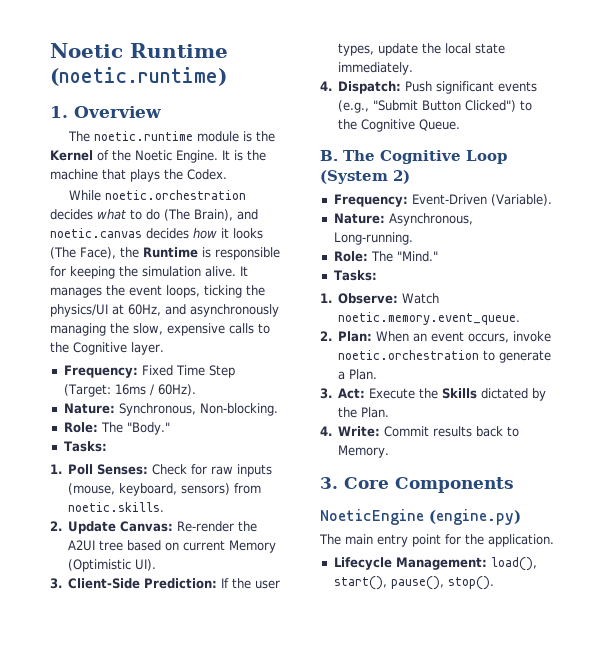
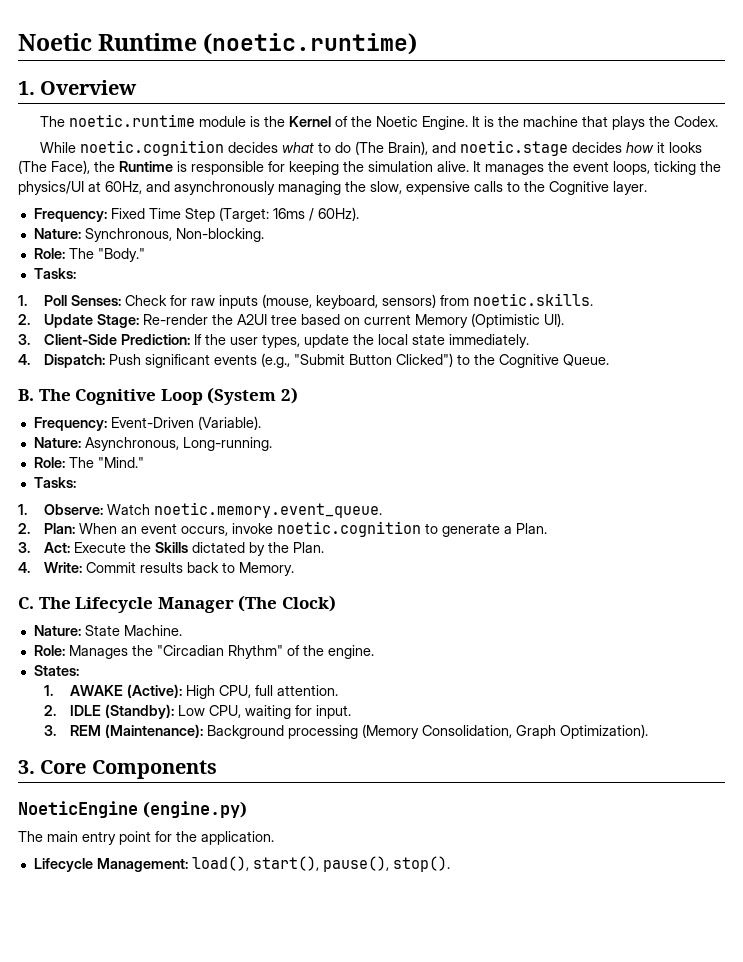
[105,190,247,200] noetic.orchestration -> [80,140,225,156] noetic.cognition
[50,228,142,238] noetic.canvas -> [460,140,569,156] noetic.stage
[120,521,174,532] Canvas: -> [97,314,140,328] Stage:
[338,350,480,360] noetic.orchestration -> [277,521,422,537] noetic.cognition
(390, 451) none -> [18,595,336,613] [33,625,182,636] [33,645,374,659] [33,665,79,676] [44,684,339,699] [44,704,352,719] [44,724,649,739] // C. The Lifecycle Manager (The Clock) // Nature: State Machine. // Role: Manages the "Circadian Rhythm" of the engine. // States: // 1. AWAKE (Active): High CPU, full attention. // 2. IDLE (Standby): Low CPU, waiting for input. // 3. REM (Maintenance): Background processing (Memory Consolidation, Graph Optimization).

